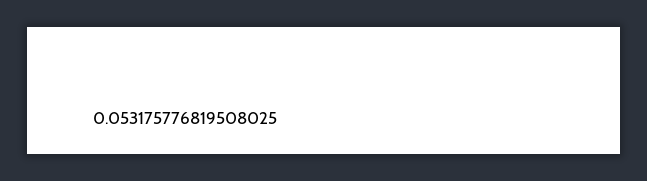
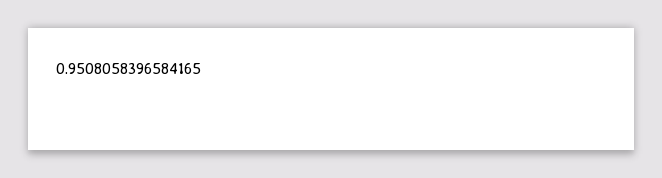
[93,112,277,124] 0.053175776819508025 -> [56,63,201,74] 0.9508058396584165

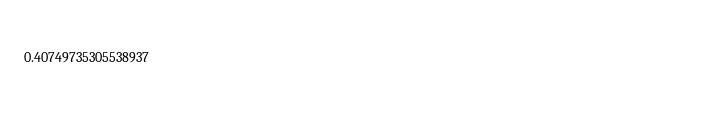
[56,63,201,74] 0.9508058396584165 -> [24,52,149,63] 0.40749735305538937

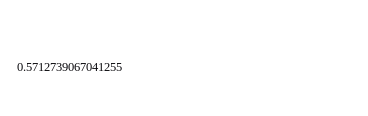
[24,52,149,63] 0.40749735305538937 -> [17,63,122,71] 0.5712739067041255

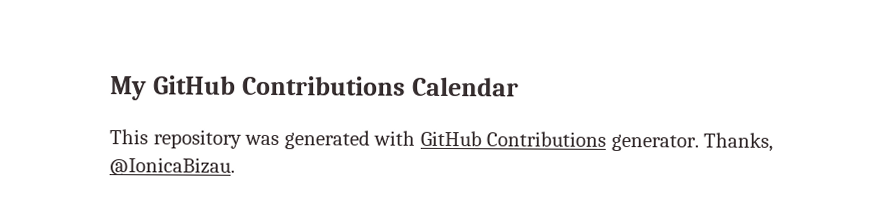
[17,63,122,71] 0.5712739067041255 -> [110,75,520,101] [109,129,774,152] [109,157,235,176] My GitHub Contributions Calendar // This repository was generated with GitHub Contributions generator. Thanks, @IonicaBizau.

